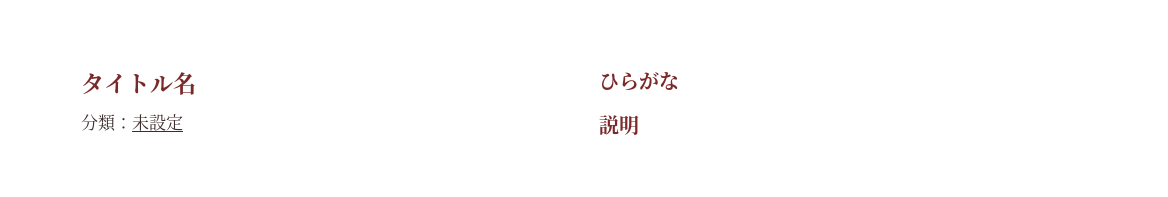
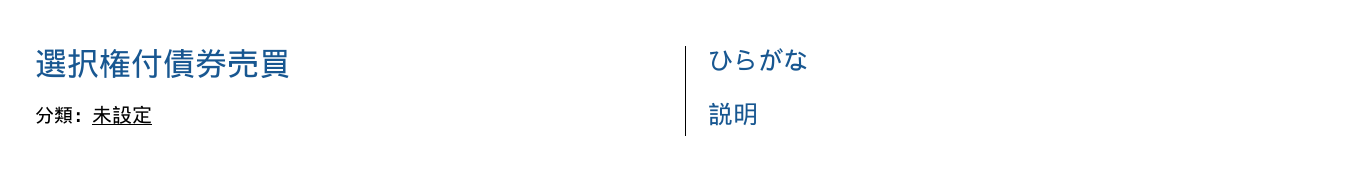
[81,72,196,95] タイトル名 -> [35,49,291,79] 選択権付債券売買

